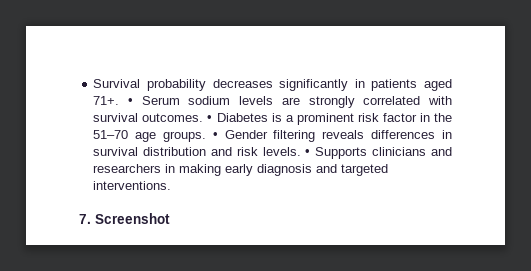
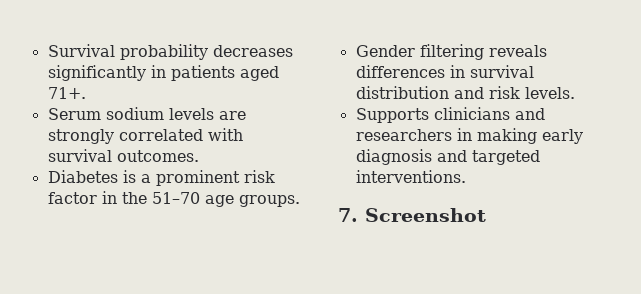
[128,98,134,105] • -> (86, 93) //
[207,115,213,122] • -> (199, 156) //
[212,132,218,139] • -> (300, 201) //
[305,149,311,156] • -> (575, 93) //

